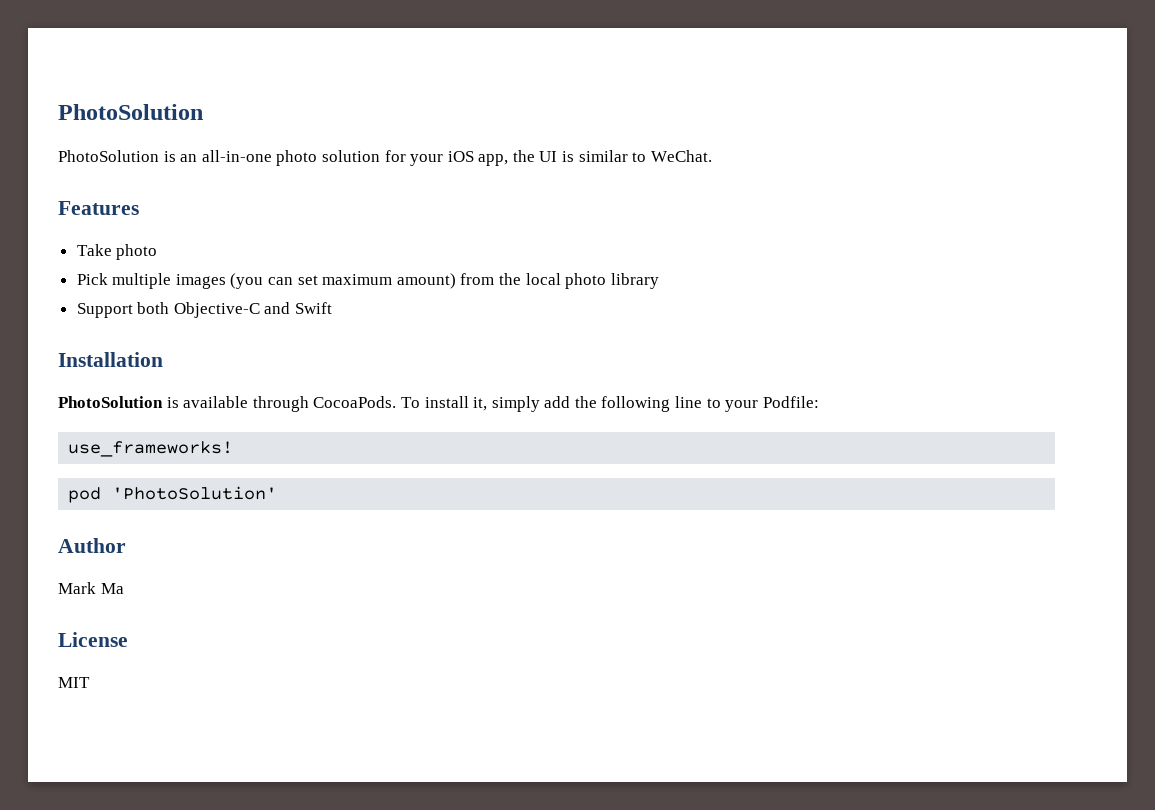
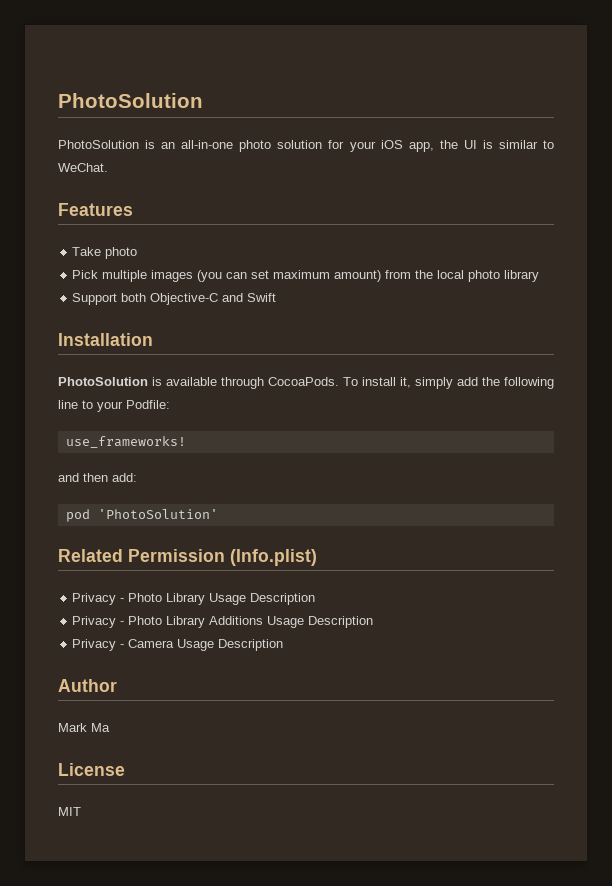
(234, 449) none -> [58,473,137,482] // and then add:
(278, 493) none -> [58,549,317,566] [72,593,316,605] [72,616,374,628] [72,639,284,651] // Related Permission (Info.plist) // Privacy - Photo Library Usage Description // Privacy - Photo Library Additions Usage Description // Privacy - Camera Usage Description

